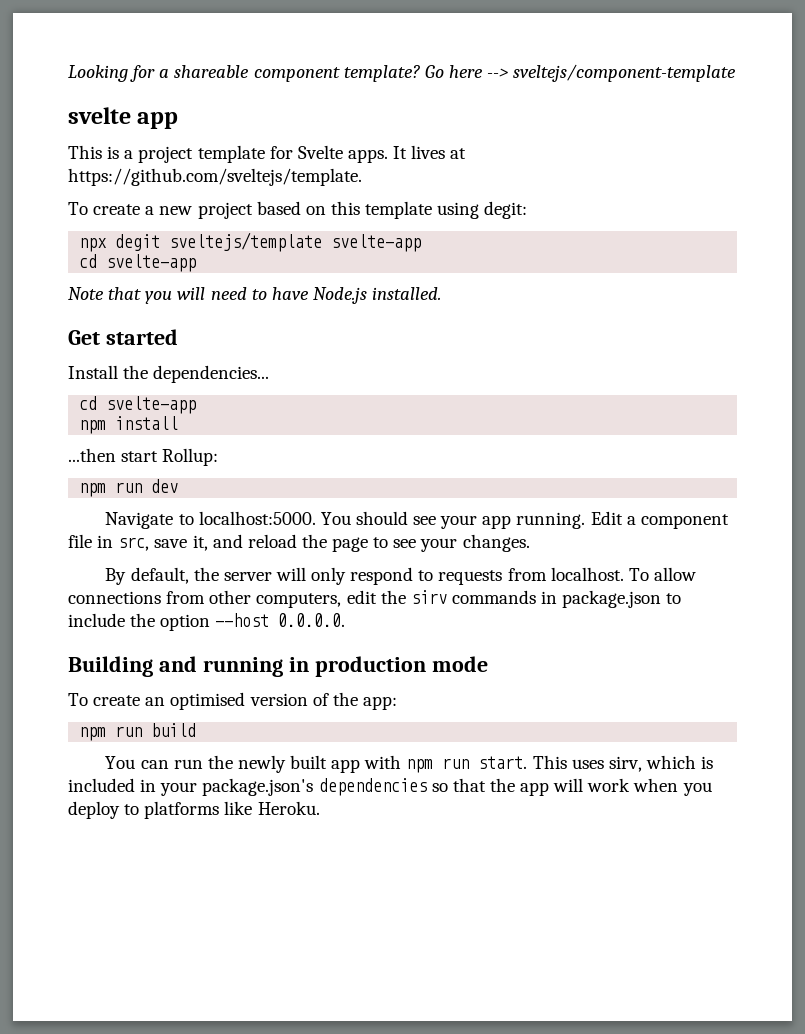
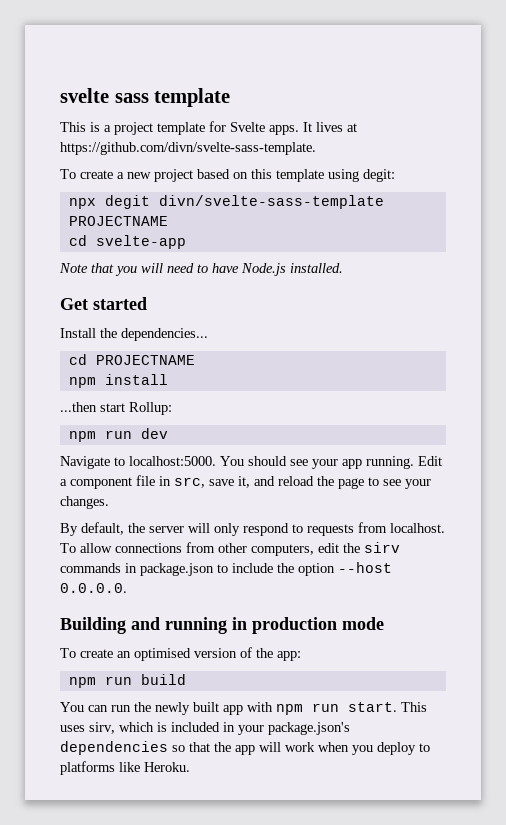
[68,64,737,82] [68,107,179,129] Looking for a shareable component template? Go here --> sveltejs/component-template // svelte app -> [60,88,231,107] svelte sass template
[68,168,362,186] https://github.com/sveltejs/template. -> [60,142,316,155] https://github.com/divn/svelte-sass-template.
[169,232,422,252] sveltejs/template svelte-app -> [158,195,384,209] [68,216,168,226] divn/svelte-sass-template PROJECTNAME
[106,396,197,414] svelte-app -> [95,355,195,365] PROJECTNAME

